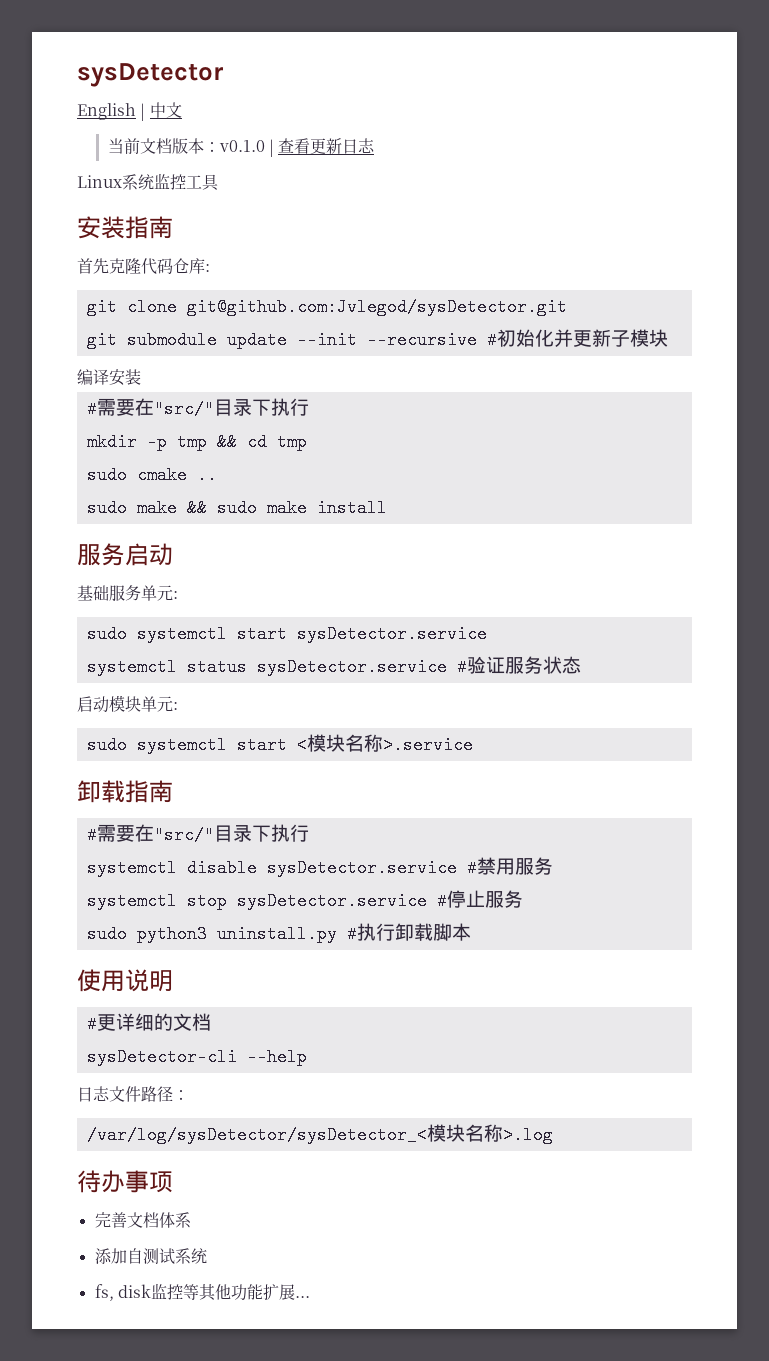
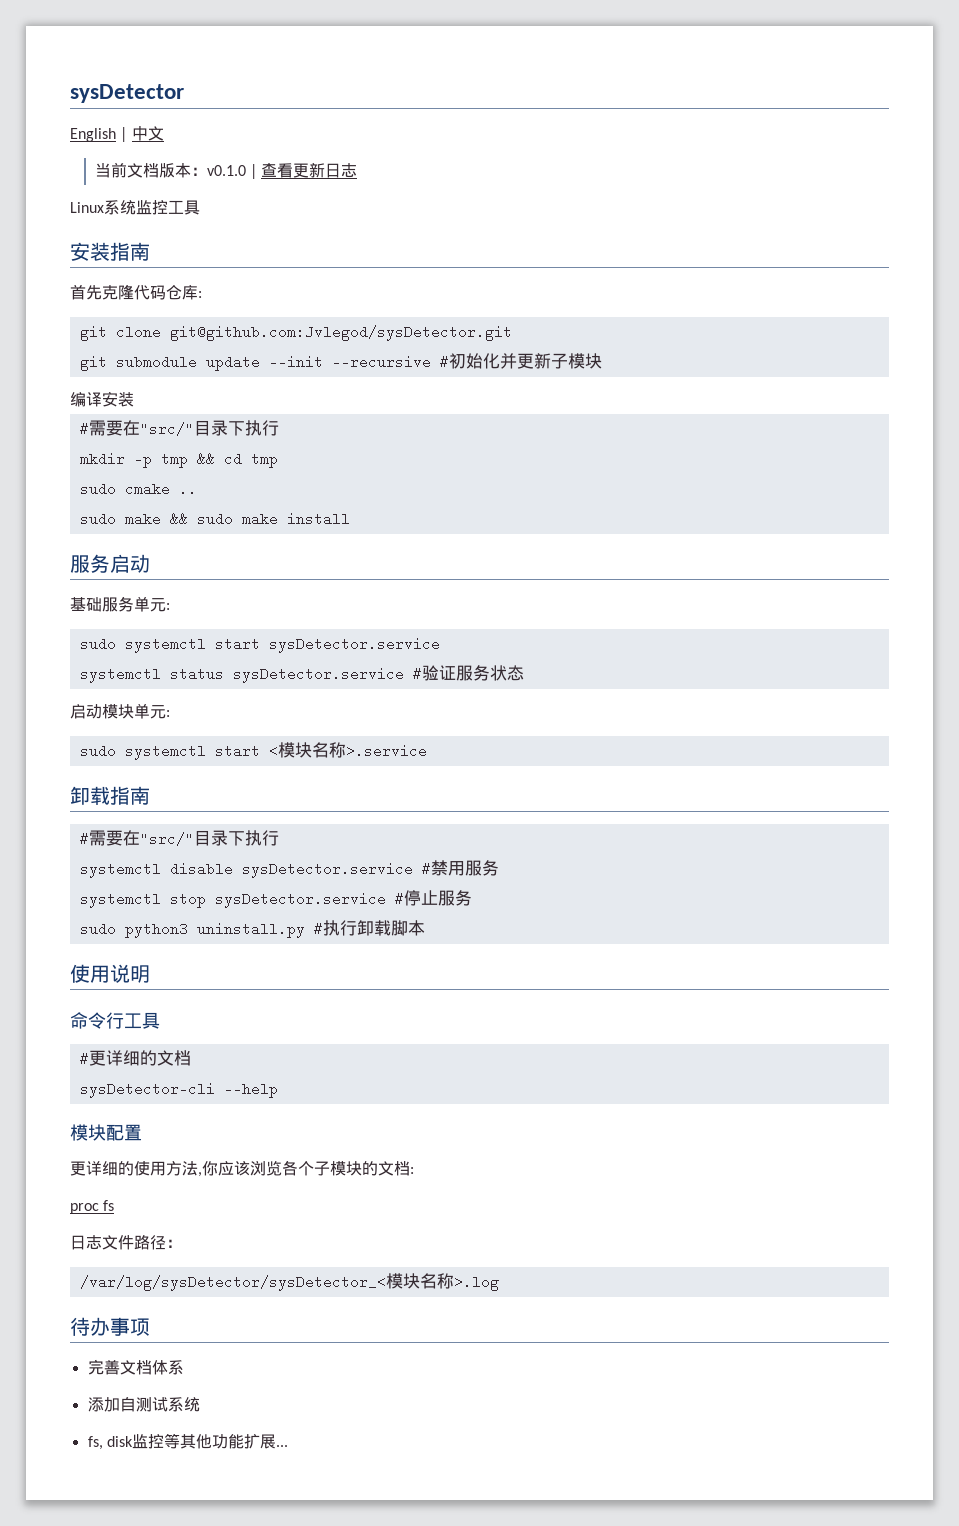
(173, 981) none -> [70,1012,160,1029] // 命令行工具
(307, 1057) none -> [70,1124,142,1141] [70,1160,414,1177] [70,1200,115,1214] // 模块配置 // 更详细的使用方法,你应该浏览各个子模块的文档: // proc fs

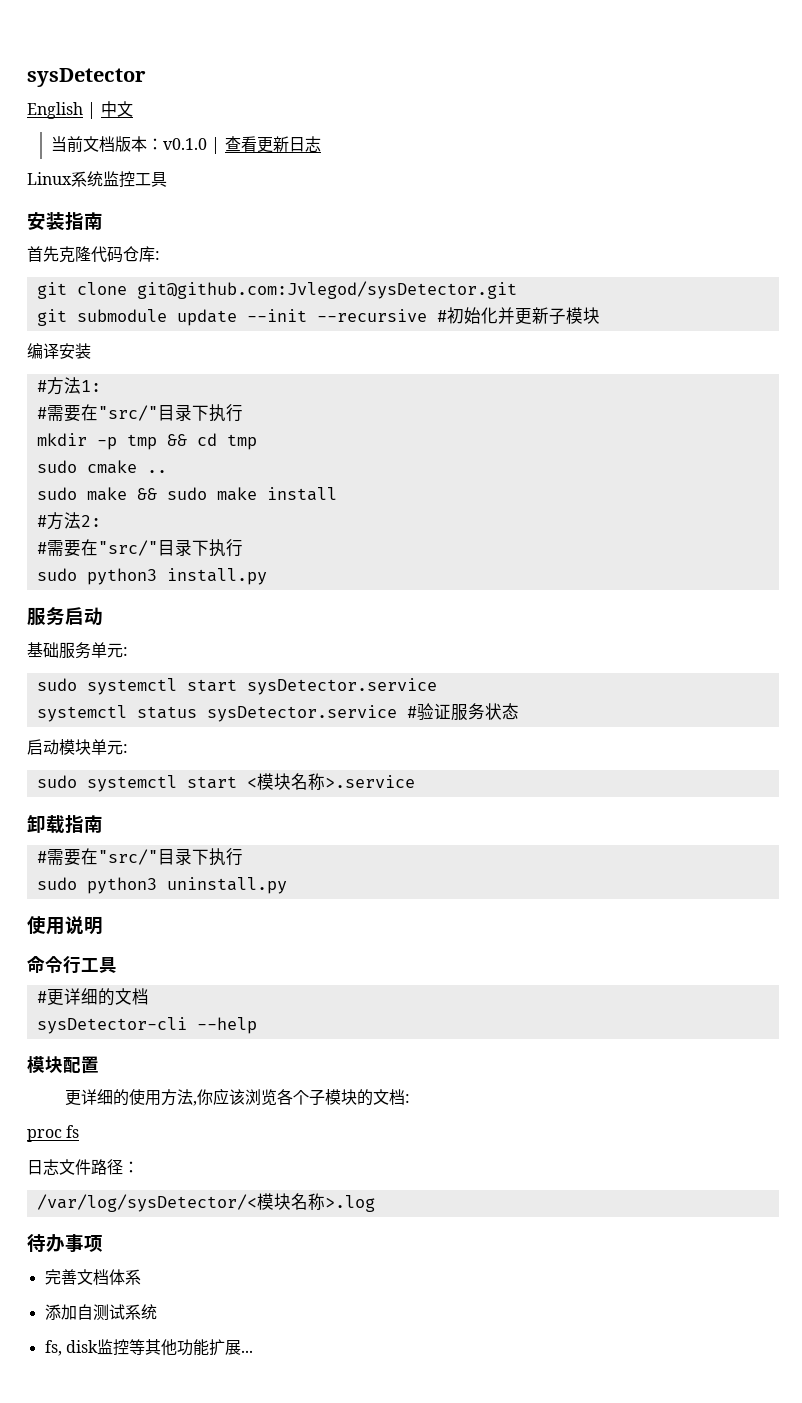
(134, 399) none -> [36,377,101,395] // #方法1:
(350, 519) none -> [36,512,101,530] [36,539,243,557] [36,568,267,585] // #方法2: // #需要在"src/"目录下执行 // sudo python3 install.py
[79,860,499,878] [79,890,472,908] // systemctl disable sysDetector.service #禁用服务 // systemctl stop sysDetector.service #停止服务 -> (243, 857) none
[313,920,425,936] #执行卸载脚本 -> (287, 885) none
[79,1275,386,1291] /var/log/sysDetector/sysDetector_< -> [36,1194,257,1212] /var/log/sysDetector/<

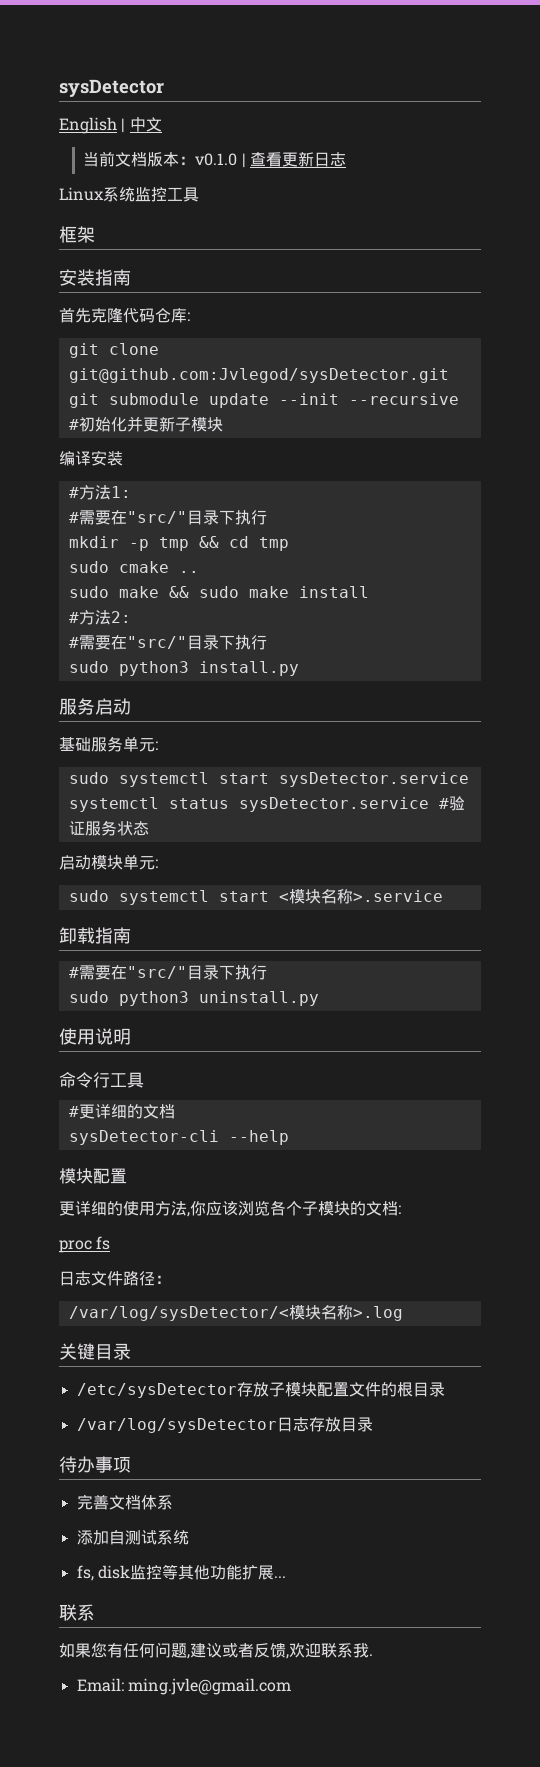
(167, 179) none -> [59,226,95,243] // 框架
(375, 1203) none -> [59,1343,131,1360] [76,1382,445,1398] [76,1417,373,1433] // 关键目录 // /etc/sysDetector存放子模块配置文件的根目录 // /var/log/sysDetector日志存放目录
(253, 1351) none -> [59,1604,95,1621] [59,1642,373,1659] [76,1678,291,1695] // 联系 // 如果您有任何问题,建议或者反馈,欢迎联系我. // Email: ming.jvle@gmail.com

